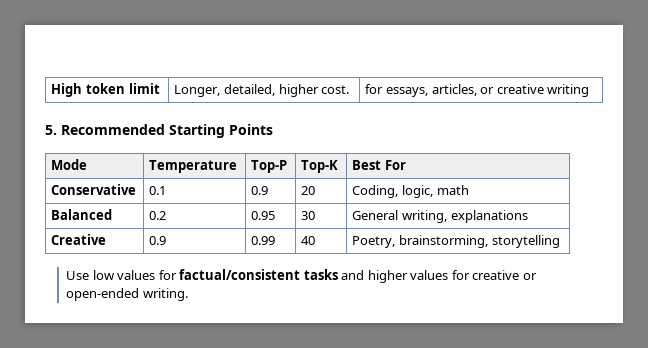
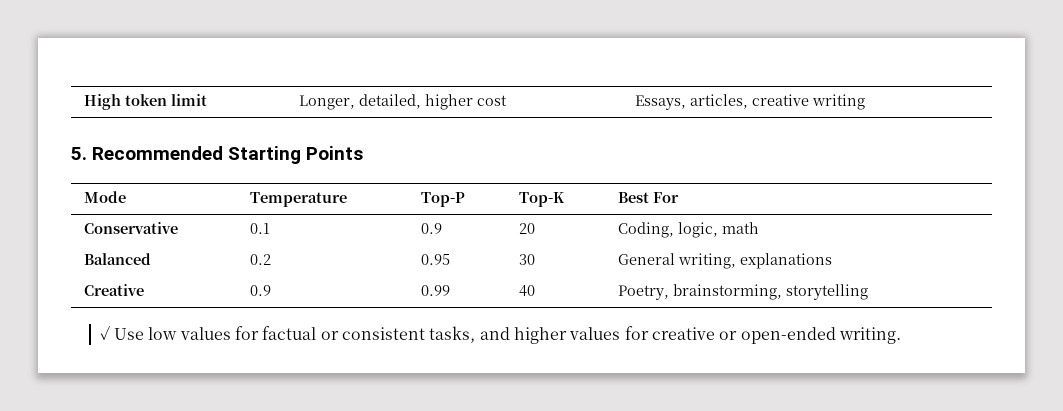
[321,85,350,94] [365,84,495,97] cost. | for essays, articles, or -> [476,95,507,106] [634,94,748,110] cost | Essays, articles,
(560, 241) none -> [99,325,110,340] ✓
[179,269,338,280] factual/consistent tasks -> [262,326,476,343] factual or consistent tasks,

